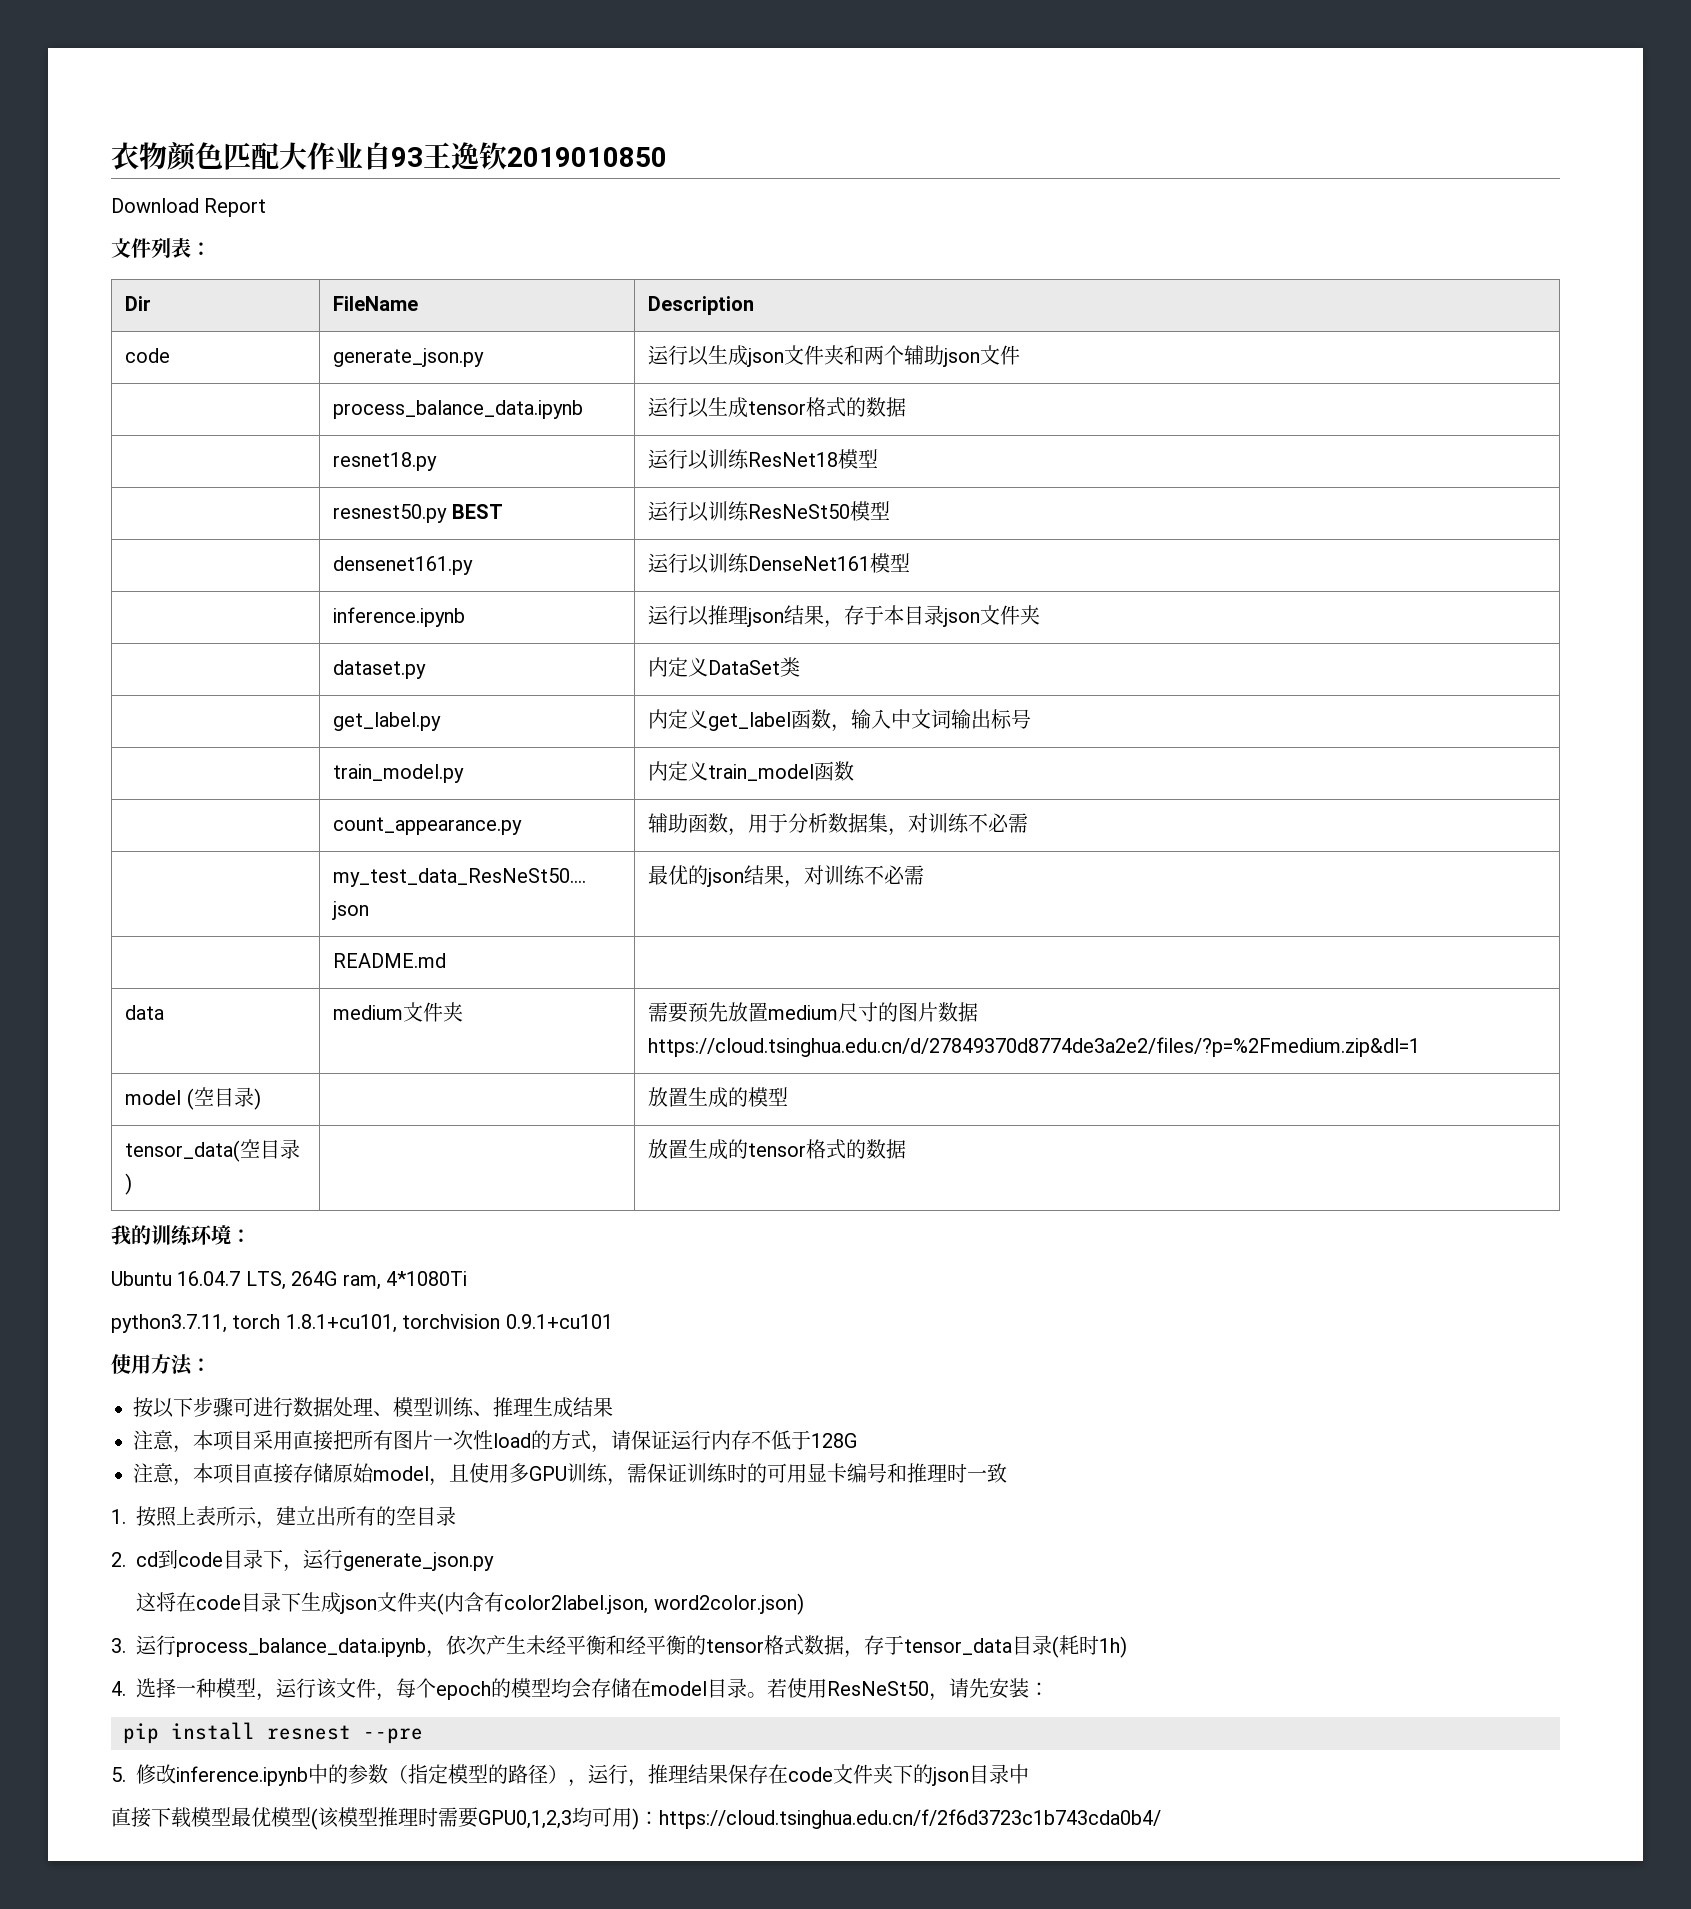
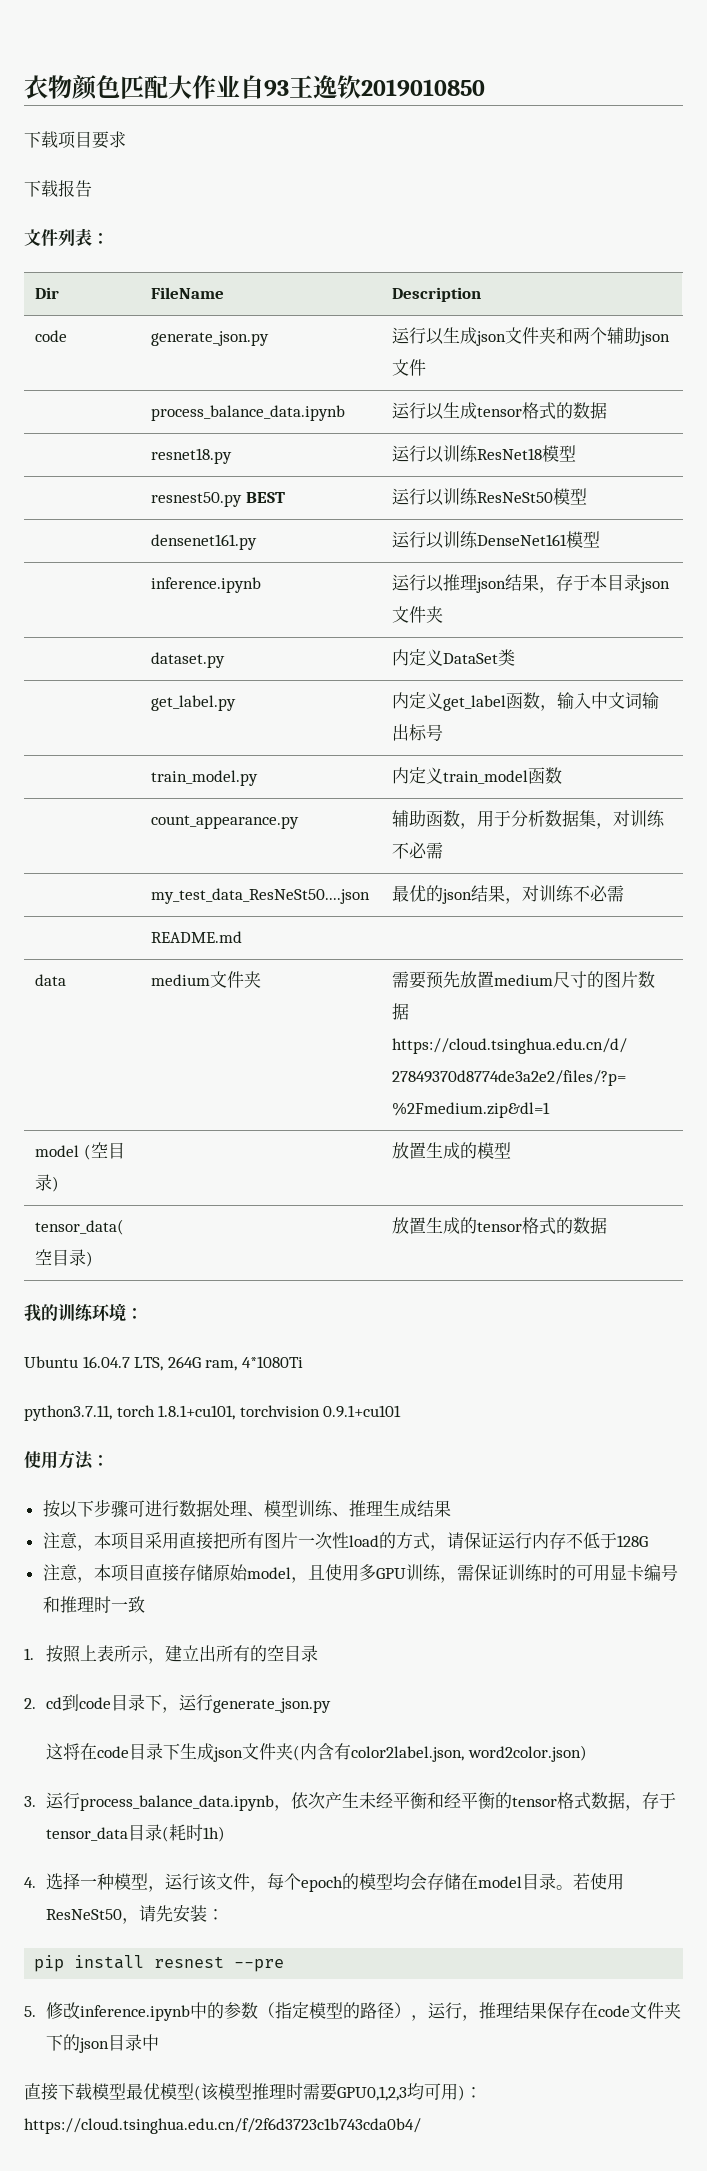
[111,198,267,217] Download Report -> [24,131,126,149] [24,180,92,197] 下载项目要求 // 下载报告

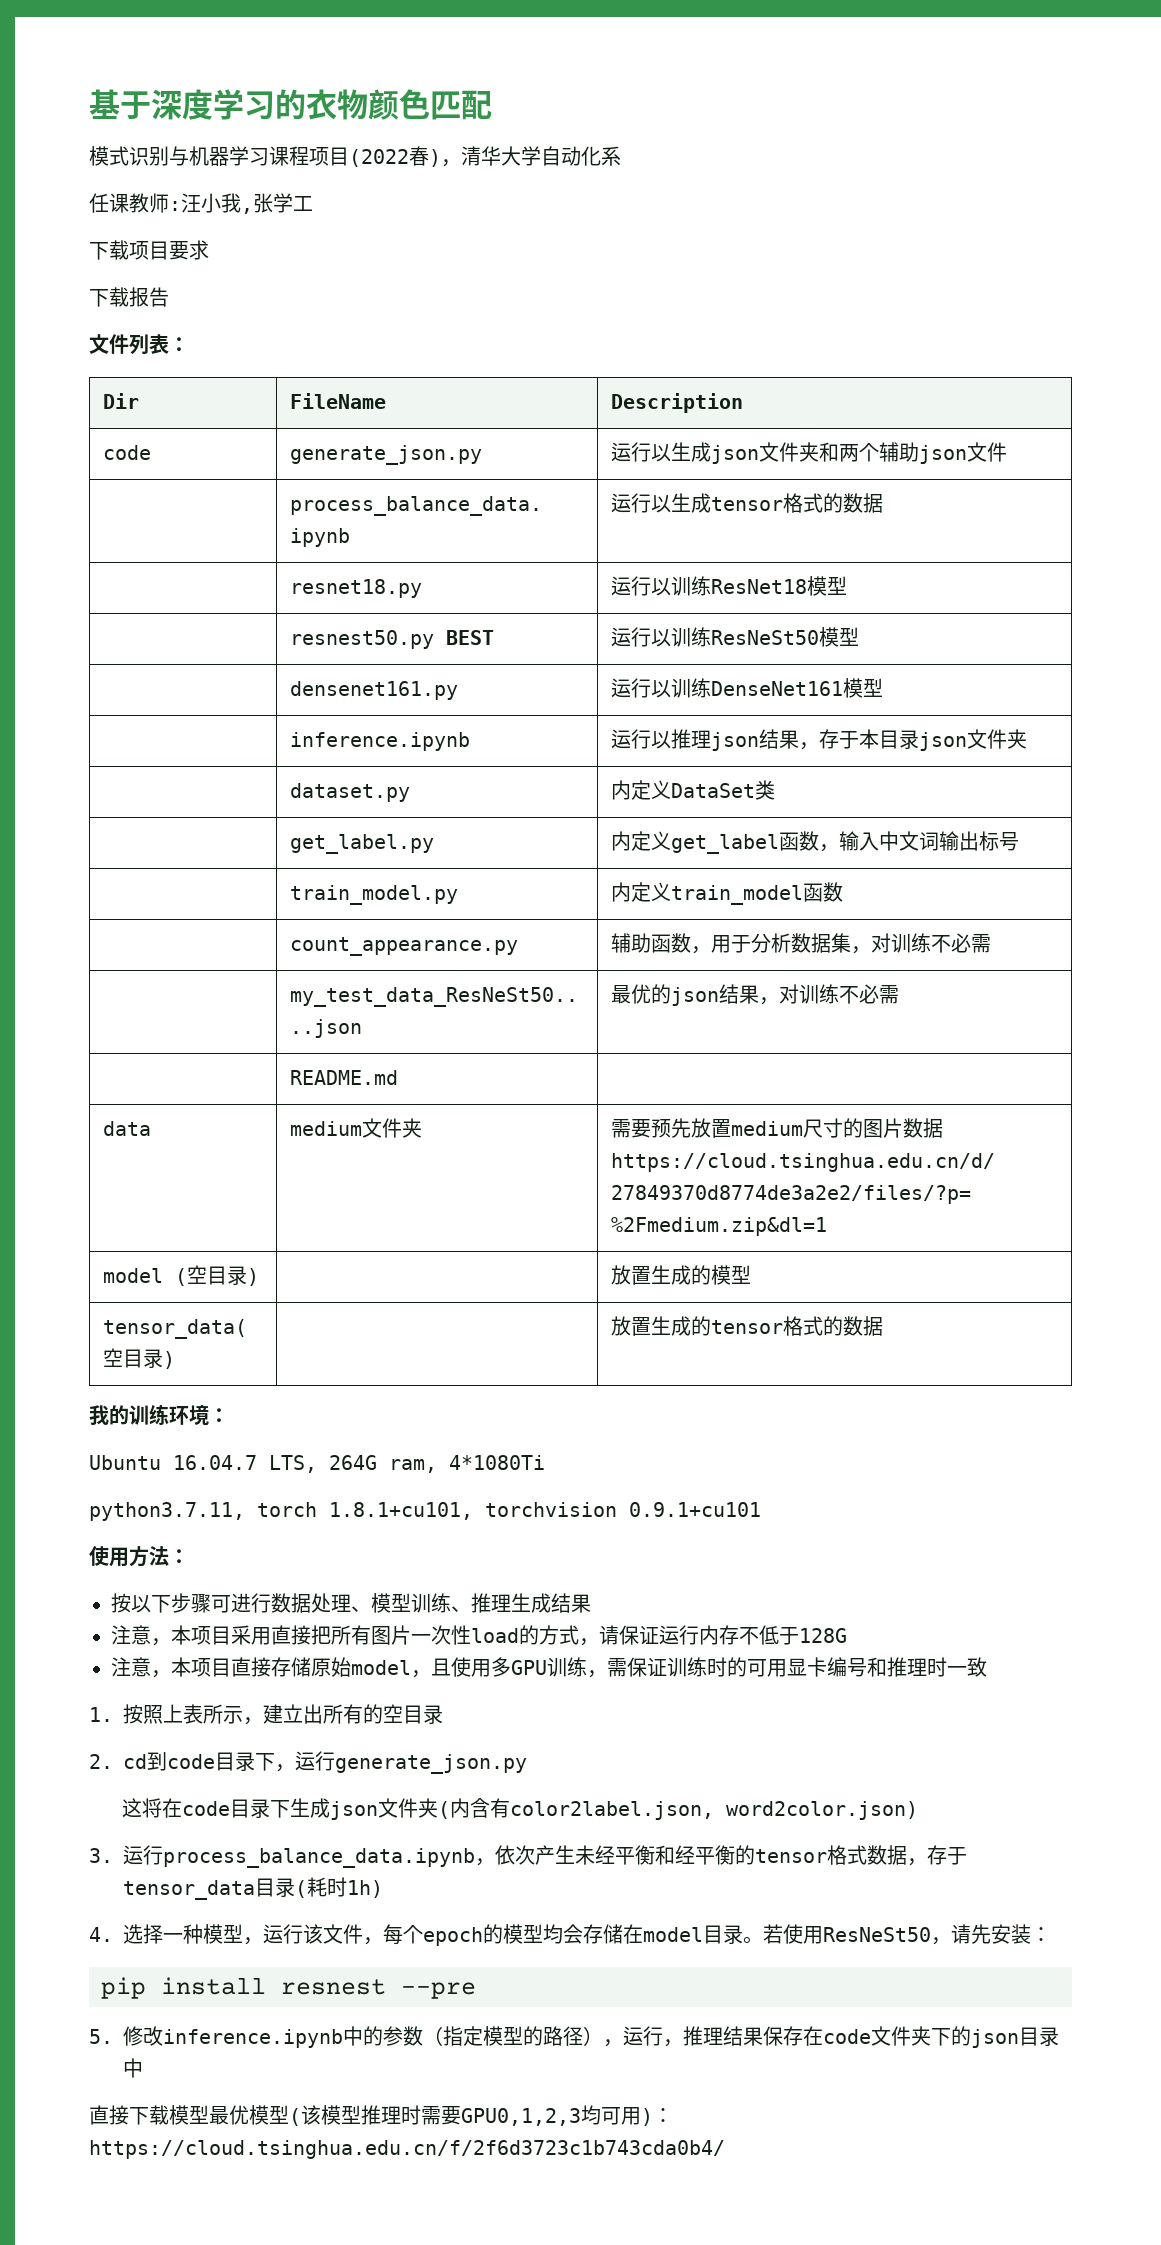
(24, 87) none -> [89,89,306,120] 基于深度学习的
[168,75,485,99] 大作业自93王逸钦2019010850 -> [89,146,621,167] [89,193,313,214] // 模式识别与机器学习课程项目(2022春)，清华大学自动化系 // 任课教师:汪小我,张学工

